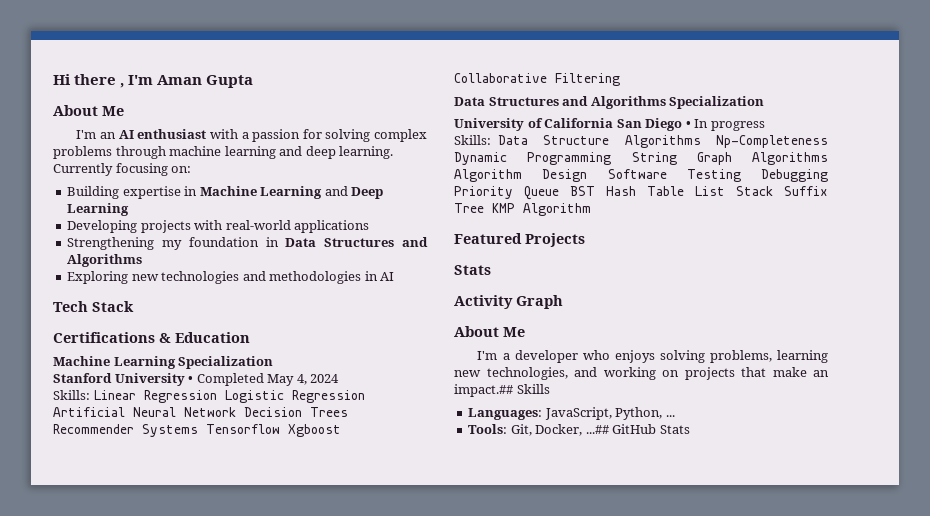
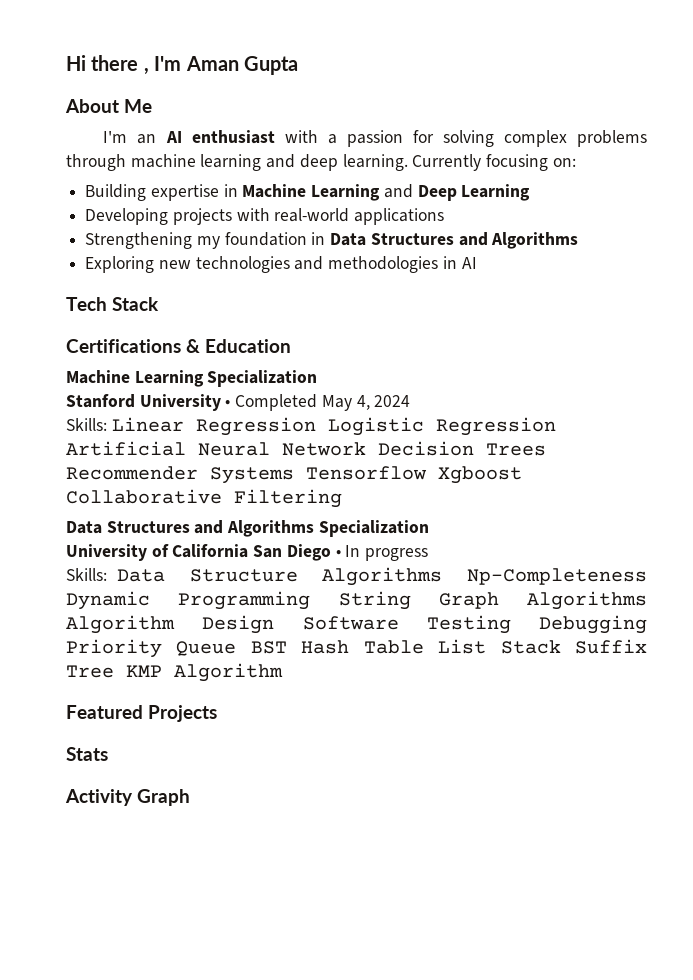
[454,326,525,337] [477,350,828,363] [454,367,829,380] [454,384,550,397] [468,407,675,420] [468,424,690,436] // About Me // I'm a developer who enjoys solving problems, learning new technologies, and working on projects that make an impact.## Skills // Languages: JavaScript, Python, ... // Tools: Git, Docker, ...## GitHub Stats -> (190, 797) none

